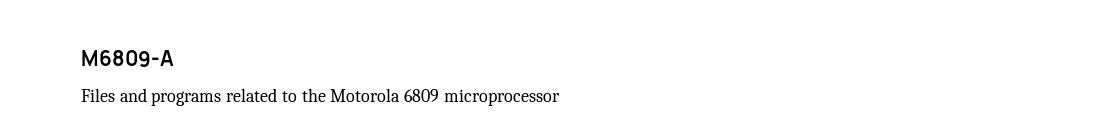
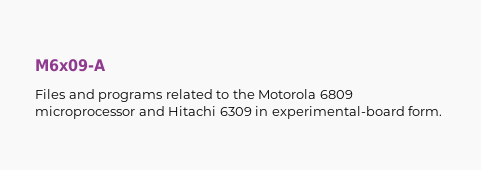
[81,50,174,67] M6809-A -> [35,59,106,72] M6x09-A
(560, 97) none -> [138,106,443,119] and Hitachi 6309 in experimental-board form.

